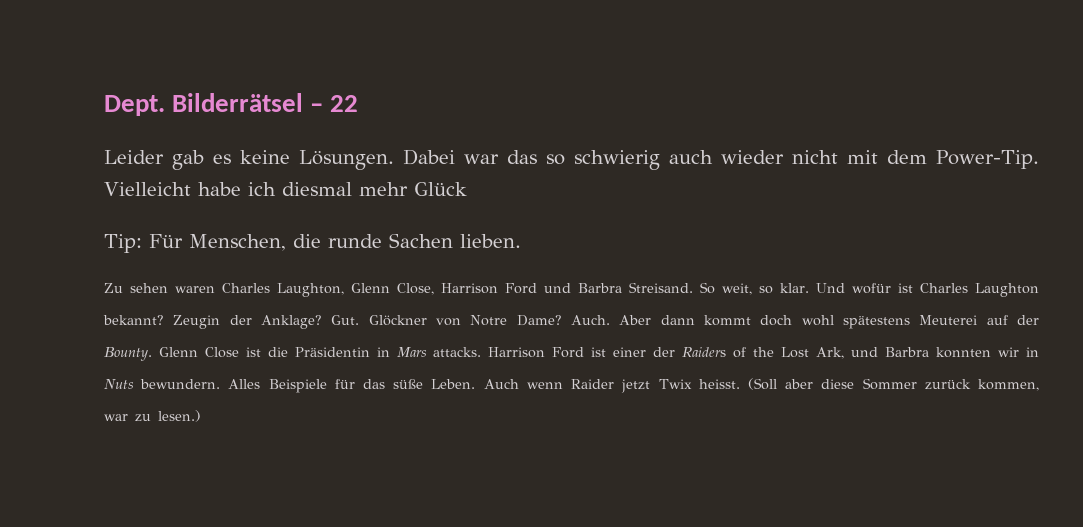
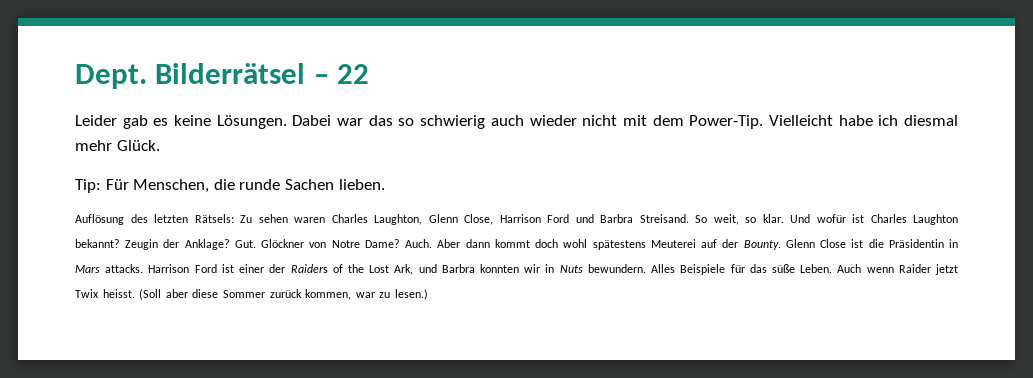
[413,182,467,196] Glück -> [116,140,160,151] Glück.
(521, 241) none -> [75,214,234,225] Auflösung des letzten Rätsels:

